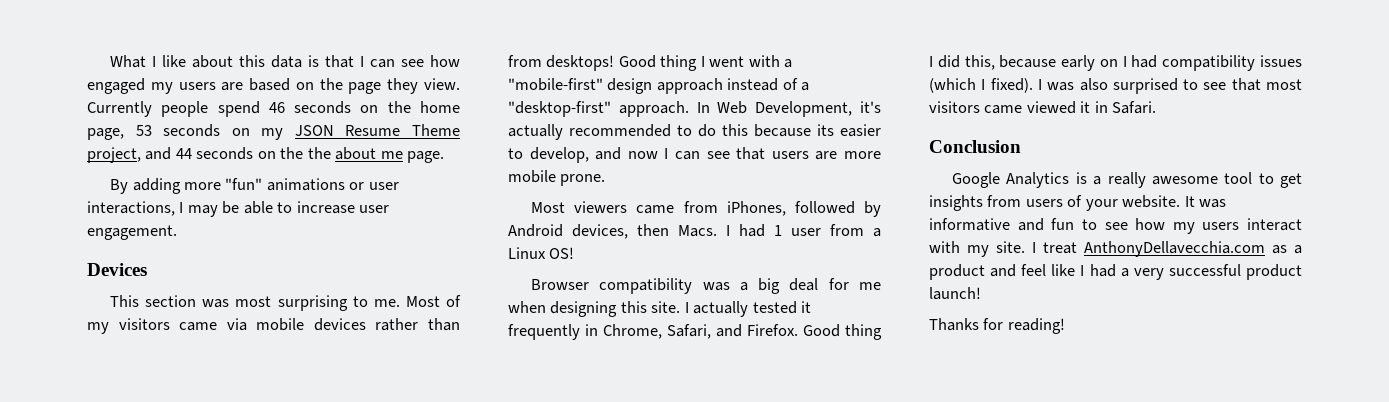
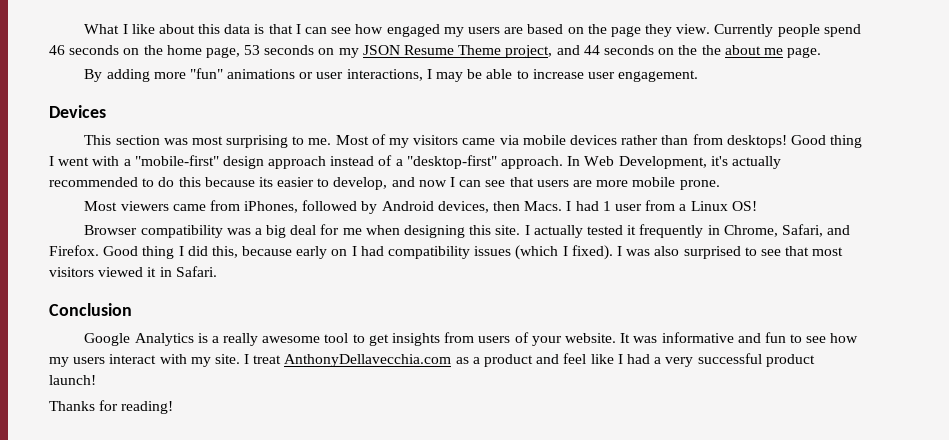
[984,105,1023,114] came -> (94, 272) none

